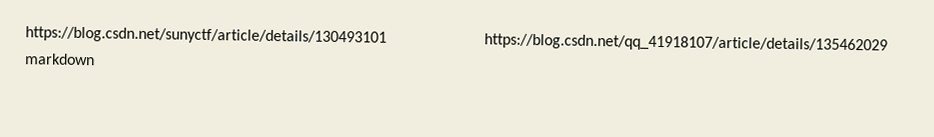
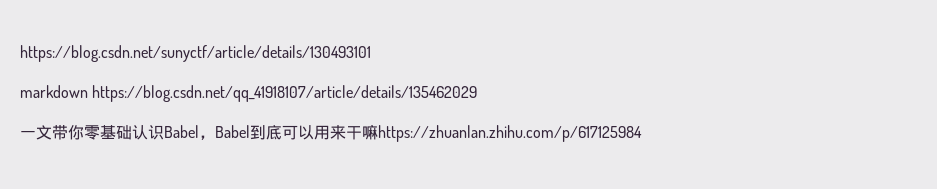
(888, 43) none -> [20,124,642,142] // 一文带你零基础认识Babel，Babel到底可以用来干嘛https://zhuanlan.zhihu.com/p/617125984

